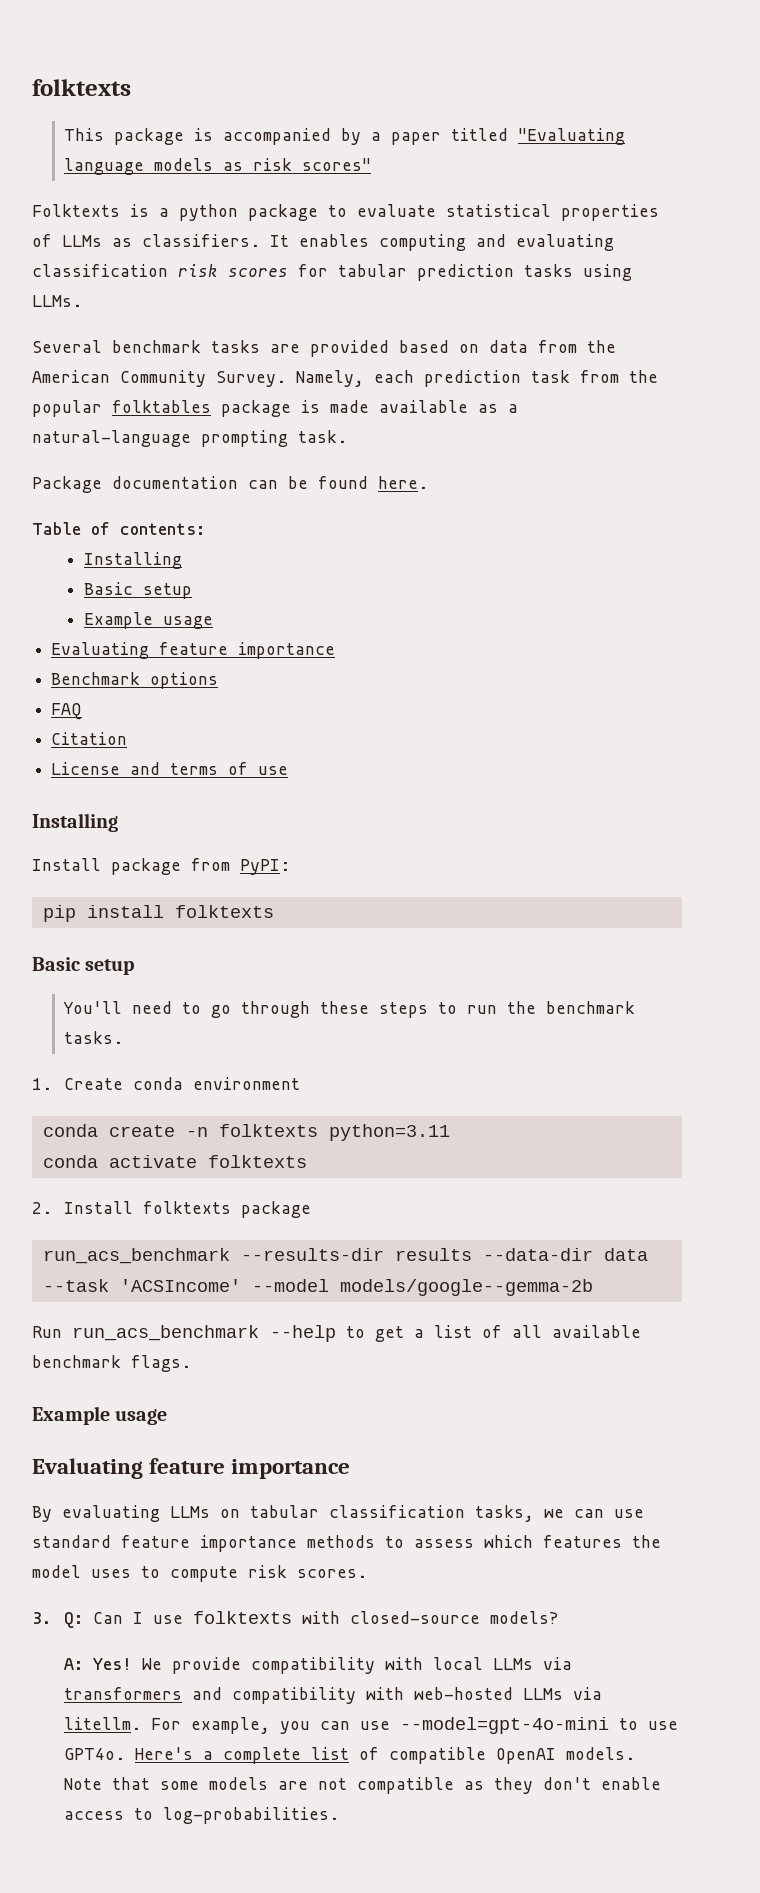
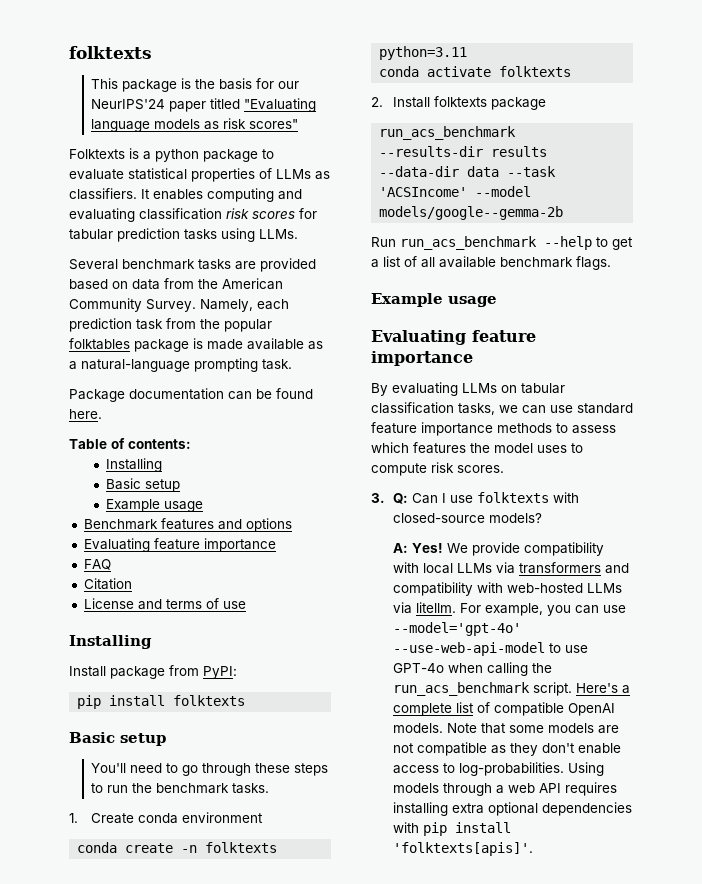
[223,128,382,145] accompanied by a -> [195,78,300,90] [91,99,166,110] the basis for our NeurIPS'24
[51,642,336,659] [51,672,219,689] // Evaluating feature importance // Benchmark options -> [83,518,292,532] [83,538,276,552] // Benchmark features and options // Evaluating feature importance
[400,1717,679,1734] [64,1748,126,1760] --model=gpt-4o-mini to use GPT4o. -> [393,622,522,636] [393,642,589,656] [393,662,553,676] [393,682,573,696] --model='gpt-4o' --use-web-api-model to use GPT-4o when calling the run_acs_benchmark script.
(340, 1815) none -> [568,762,605,776] [393,782,618,796] [393,802,633,816] [393,822,512,836] [393,842,534,856] Using models through a web API requires installing extra optional dependencies with pip install 'folktexts[apis]'.

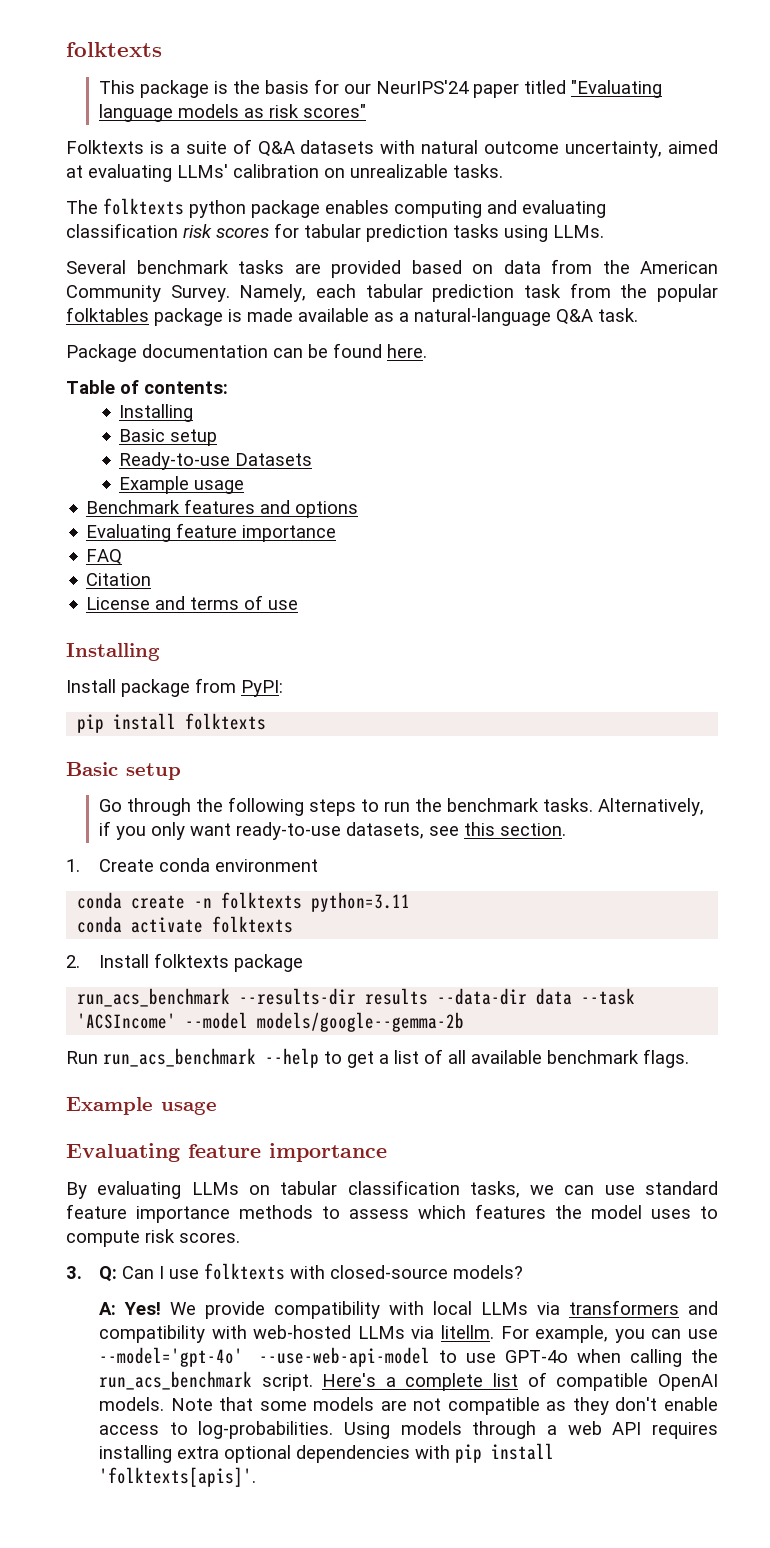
[155,149,274,162] [69,168,330,182] [69,188,150,200] python package to evaluate statistical properties of LLMs as classifiers. It -> [185,139,719,158] [66,164,503,182] [66,198,320,218] suite of Q&A datasets with natural outcome uncertainty, aimed at evaluating LLMs' calibration on unrealizable tasks. // The folktexts python package
(289, 304) none -> [365,284,423,298] tabular
[194,358,258,372] prompting -> [556,309,593,325] Q&A
(181, 485) none -> [119,452,313,470] // Ready-to-use Datasets
[91,763,291,776] You'll need to go through these -> [98,797,304,816] Go through the following
(270, 788) none -> [597,798,704,816] [98,821,566,840] Alternatively, if you only want ready-to-use datasets, see this section.

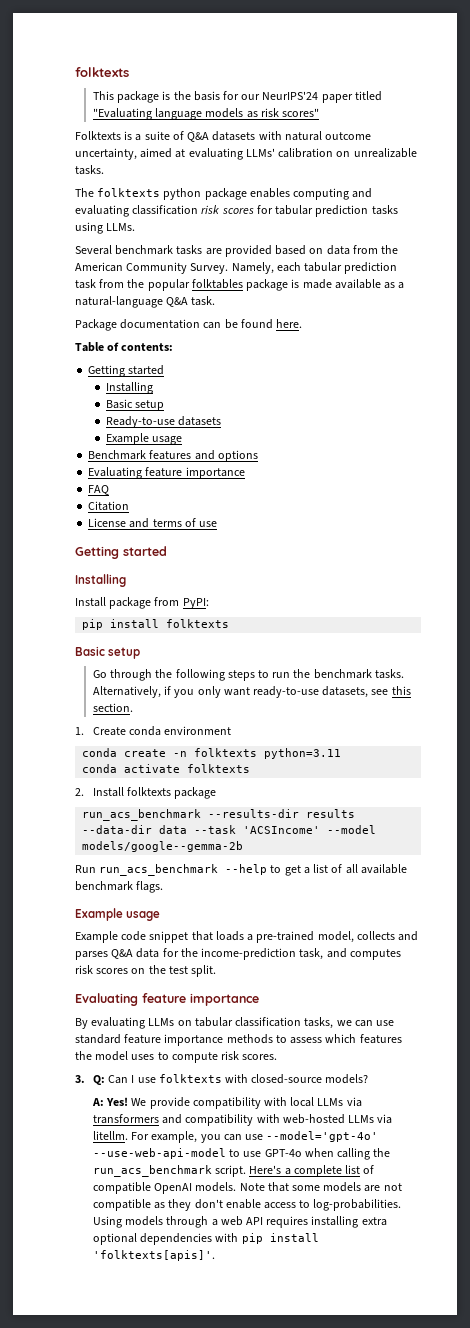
(228, 387) none -> [88,365,165,377] // Getting started
[235,453,313,466] Datasets -> [178,416,222,426] datasets
(299, 605) none -> [75,546,167,559] // Getting started
(217, 1108) none -> [75,931,419,943] [75,948,401,960] [75,965,217,977] // Example code snippet that loads a pre-trained model, collects and parses Q&A data for the income-prediction task, and computes risk scores on the test split.

